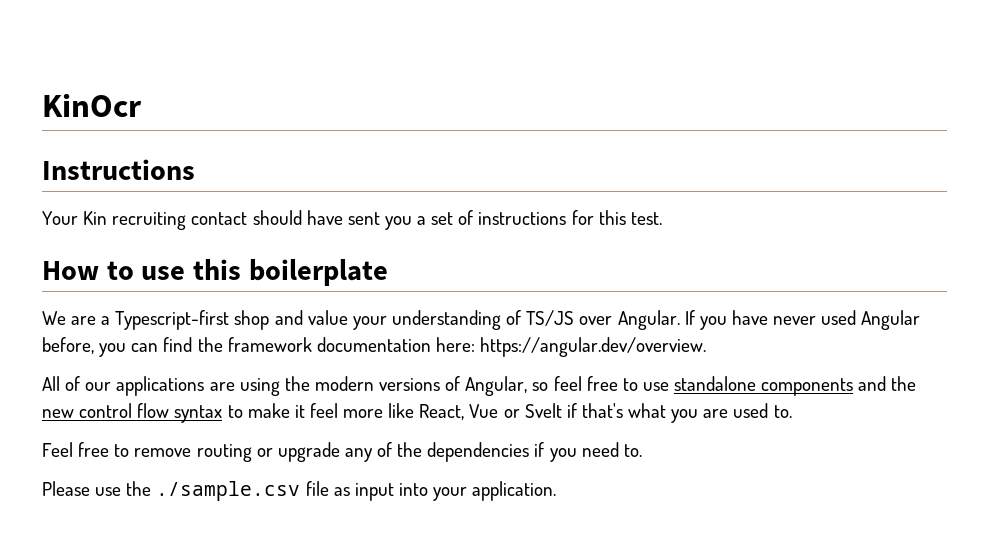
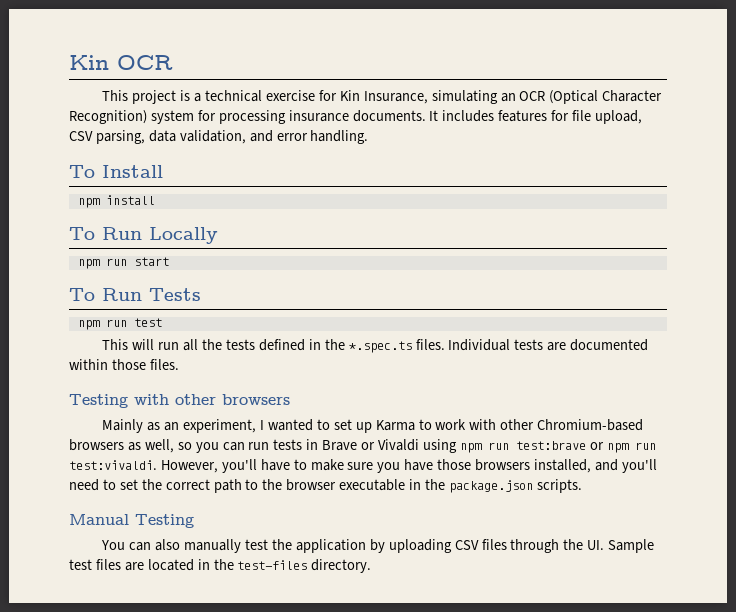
[42,93,142,117] [42,159,195,180] [42,210,662,230] [42,259,388,286] [42,310,921,330] [42,337,707,357] [42,376,917,396] [42,403,792,423] [42,442,642,462] [42,481,557,501] KinOcr // Instructions // Your Kin recruiting contact should have sent you a set of instructions for this test. // How to use this boilerplate // We are a Typescript-first shop and value your understanding of TS/JS over Angular. If you have never used Angular before, you can find the framework documentation here: https://angular.dev/overview. // All of our applications are using the modern versions of Angular, so feel free to use standalone components and the new control flow syntax to make it feel more like React, Vue or Svelt if that's what you are used to. // Feel free to remove routing or upgrade any of the dependencies if you need to. // Please use the ./sample.csv file as input into your application. -> [69,55,173,70] [102,90,663,104] [69,110,643,124] [69,130,369,144] [69,165,163,178] [77,195,155,208] [69,227,218,244] [77,257,169,269] [69,288,201,301] [77,318,162,330] [102,339,649,353] [69,359,179,370] [69,394,290,408] [102,419,644,433] [69,439,656,453] [69,459,657,473] [69,479,582,493] [69,514,194,528] [101,539,655,553] [69,559,372,573] Kin OCR // This project is a technical exercise for Kin Insurance, simulating an OCR (Optical Character Recognition) system for processing insurance documents. It includes features for file upload, CSV parsing, data validation, and error handling. // To Install // npm install // To Run Locally // npm run start // To Run Tests // npm run test // This will run all the tests defined in the *.spec.ts files. Individual tests are documented within those files. // Testing with other browsers // Mainly as an experiment, I wanted to set up Karma to work with other Chromium-based browsers as well, so you can run tests in Brave or Vivaldi using npm run test:brave or npm run test:vivaldi. However, you'll have to make sure you have those browsers installed, and you'll need to set the correct path to the browser executable in the package.json scripts. // Manual Testing // You can also manually test the application by uploading CSV files through the UI. Sample test files are located in the test-files directory.

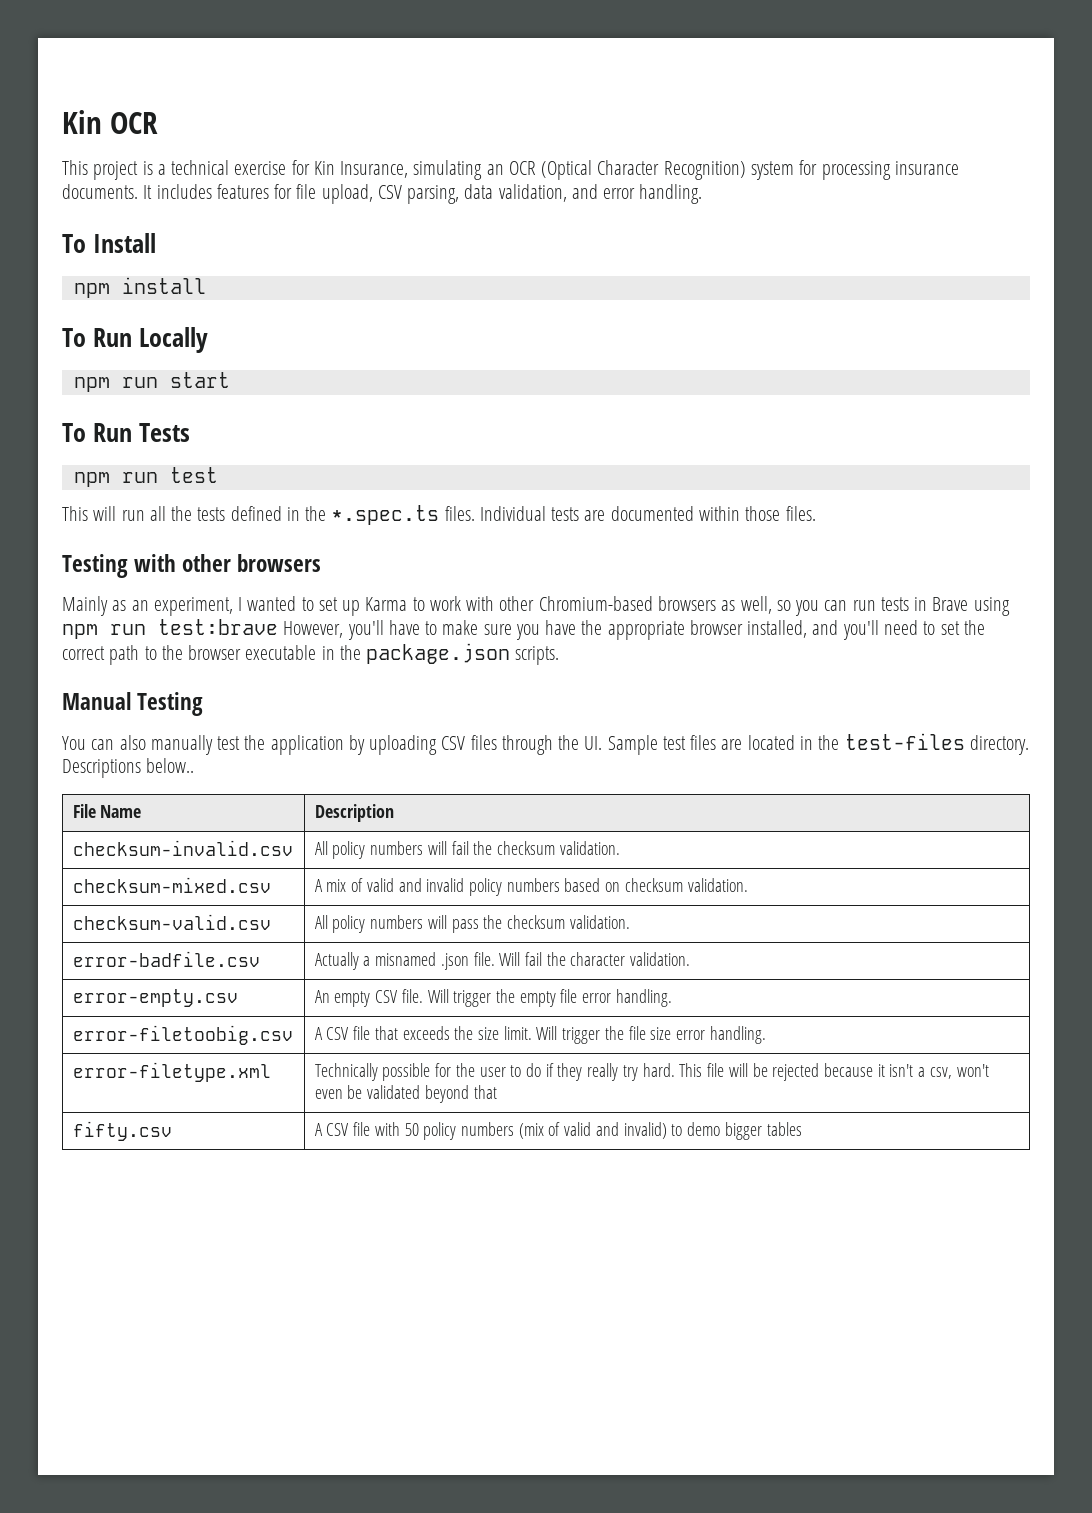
[361,439,420,451] or Vivaldi -> (969, 604) none
[589,442,656,453] [69,460,157,470] or npm run test:vivaldi. -> (278, 627) none
[437,459,531,471] those browsers -> [581,620,743,640] the appropriate browser
(372, 566) none -> [62,758,195,778] [72,804,142,818] [314,804,394,822] [72,840,293,856] [314,841,620,859] [72,877,271,893] [314,878,748,896] [72,914,271,930] [314,915,630,933] [72,951,260,967] [314,952,691,970] [72,989,238,1007] [314,989,672,1007] [72,1025,293,1045] [314,1026,766,1044] [72,1062,271,1082] [314,1063,989,1081] [314,1085,497,1103] [72,1121,172,1141] [314,1122,802,1140] Descriptions below.. // File Name | Description // checksum-invalid.csv | All policy numbers will fail the checksum validation. // checksum-mixed.csv | A mix of valid and invalid policy numbers based on checksum validation. // checksum-valid.csv | All policy numbers will pass the checksum validation. // error-badfile.csv | Actually a misnamed .json file. Will fail the character validation. // error-empty.csv | An empty CSV file. Will trigger the empty file error handling. // error-filetoobig.csv | A CSV file that exceeds the size limit. Will trigger the file size error handling. // error-filetype.xml | Technically possible for the user to do if they really try hard. This file will be rejected because it isn't a csv, won't even be validated beyond that // fifty.csv | A CSV file with 50 policy numbers (mix of valid and invalid) to demo bigger tables

